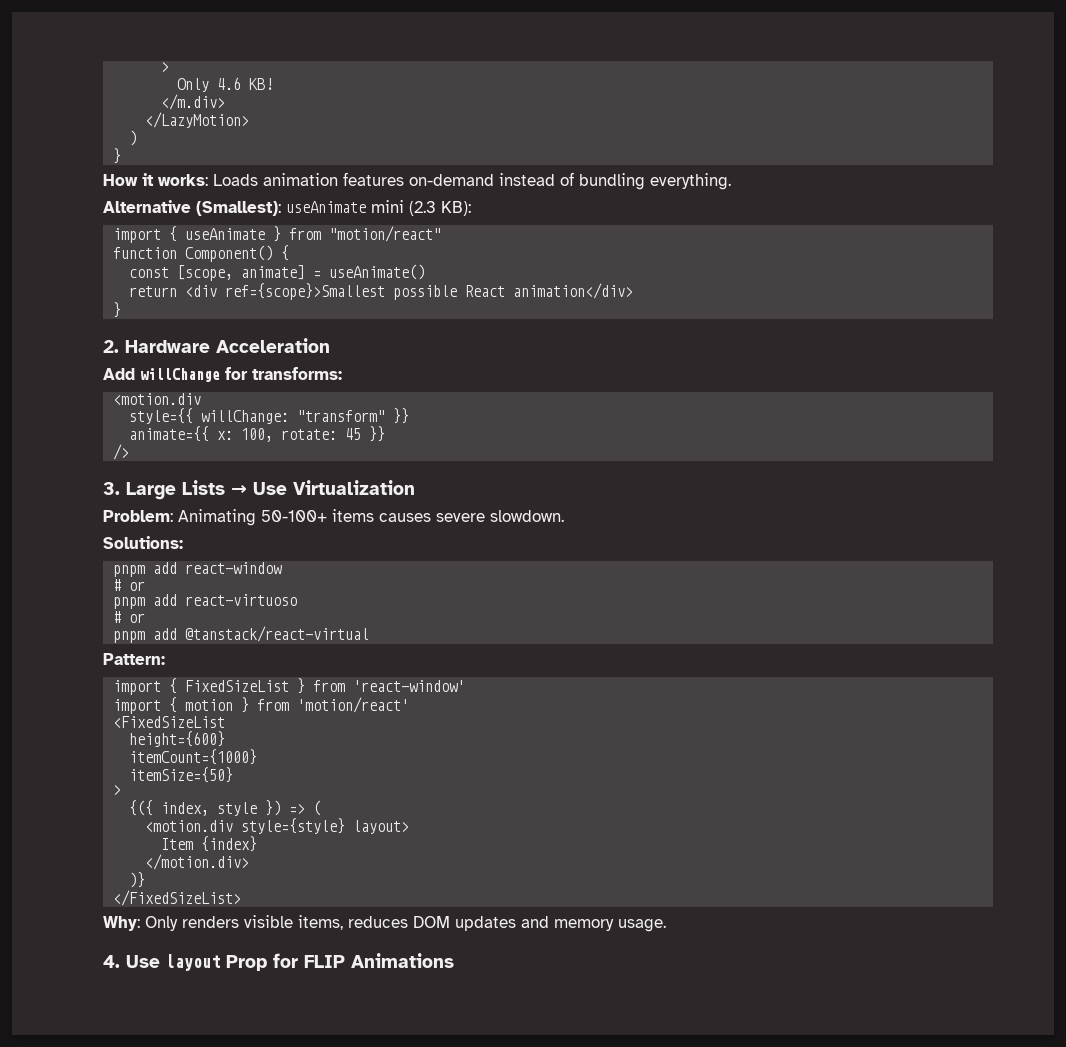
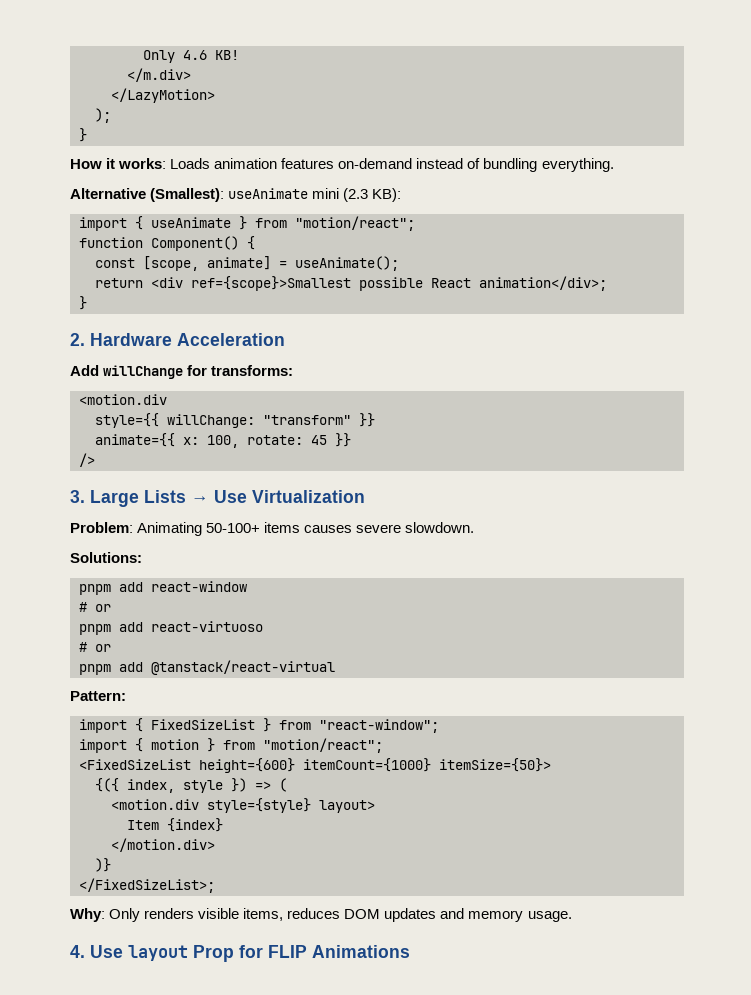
[161,62,170,72] > // -> (143, 56) none
[129,130,138,146] ) -> [95,108,111,123] );
[329,226,442,242] "motion/react" -> [295,216,415,231] "motion/react";
[329,264,426,280] useAnimate() -> [295,256,399,271] useAnimate();
[513,283,634,299] animation</div> -> [479,276,607,291] animation</div>;
[353,680,466,692] 'react-window' -> [319,719,439,733] "react-window";
[297,697,410,713] 'motion/react' -> [263,738,383,753] "motion/react";
(226, 722) // -> (191, 764) none
(226, 739) // -> (295, 765) none
[129,767,234,783] [113,785,122,795] // itemSize={50} // > -> [439,758,551,772] itemSize={50}>
[113,890,242,906] </FixedSizeList> -> [79,878,215,893] </FixedSizeList>;

